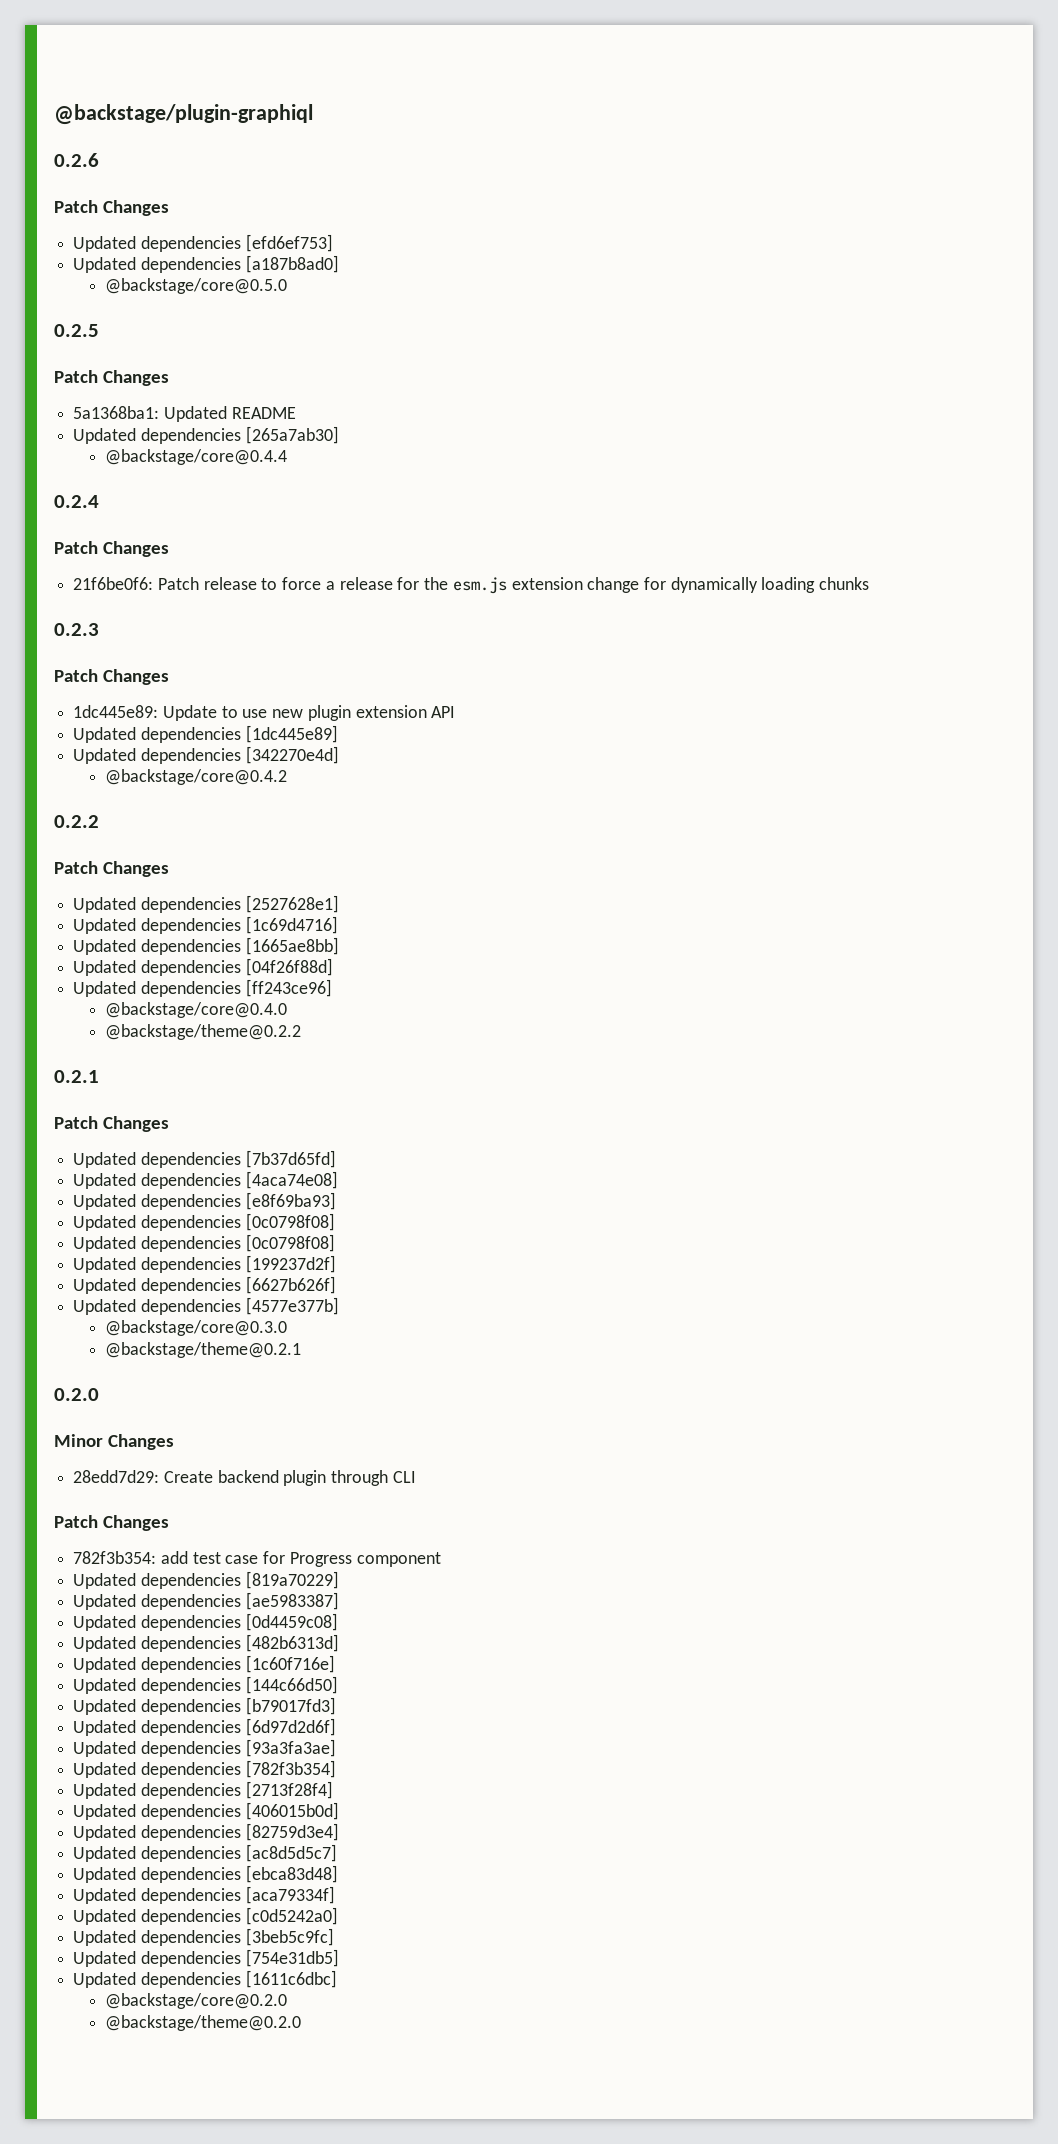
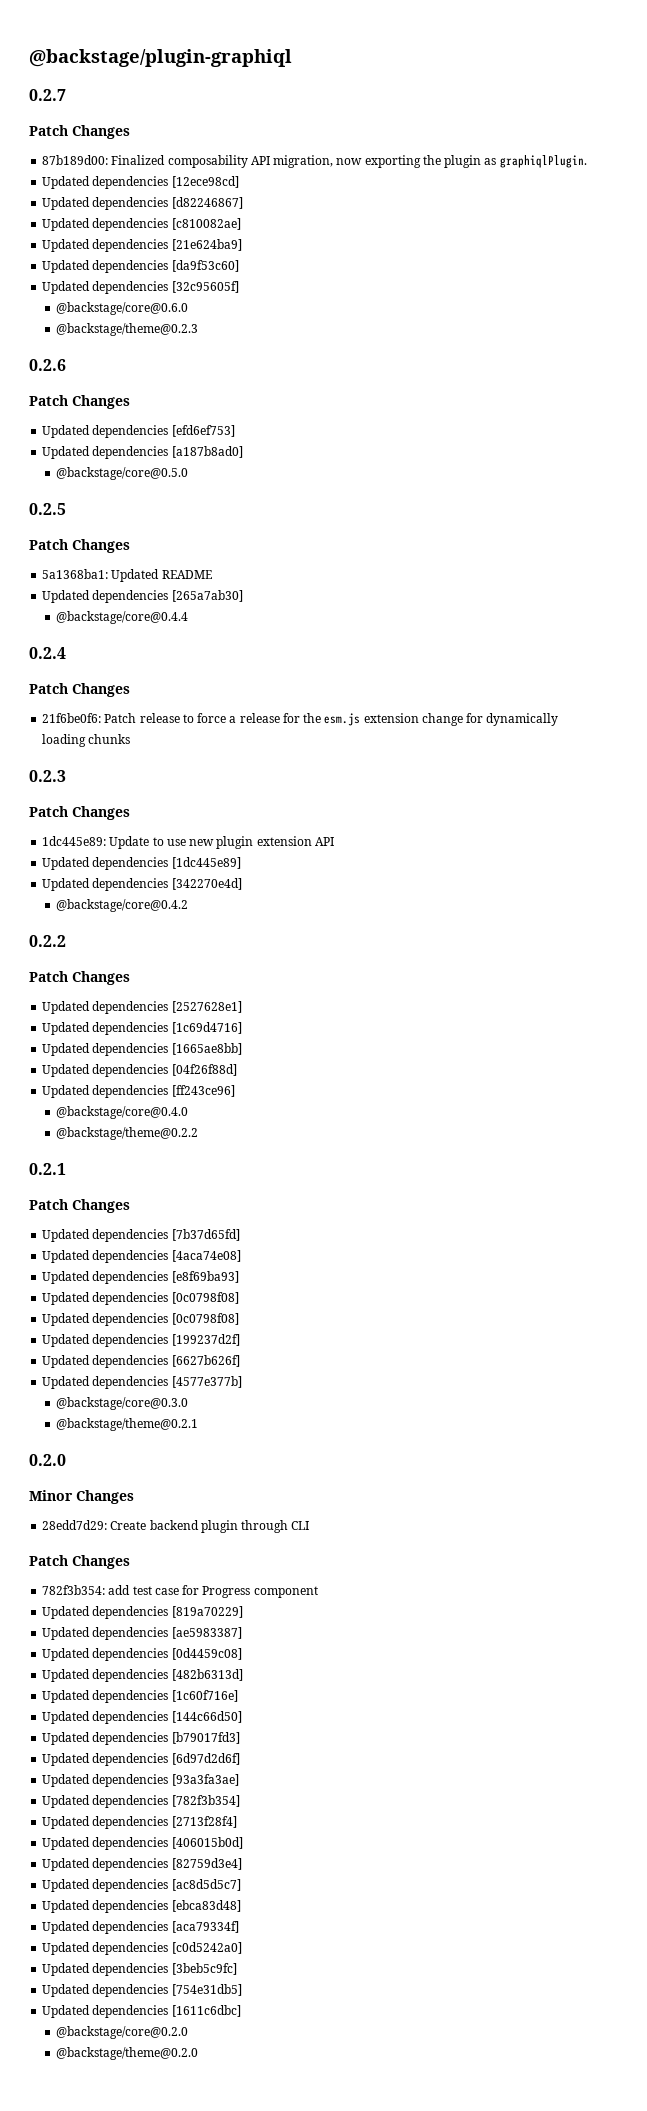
(313, 114) none -> [29,89,66,101] [29,125,130,139] [42,155,587,168] [42,176,239,189] [42,197,243,210] [42,218,241,231] [42,239,242,252] [42,260,239,273] [42,281,239,294] [55,302,188,315] [55,323,198,336] // 0.2.7 // Patch Changes // 87b189d00: Finalized composability API migration, now exporting the plugin as graphiqlPlugin. // Updated dependencies [12ece98cd] // Updated dependencies [d82246867] // Updated dependencies [c810082ae] // Updated dependencies [21e624ba9] // Updated dependencies [da9f53c60] // Updated dependencies [32c95605f] // @backstage/core@0.6.0 // @backstage/theme@0.2.3

